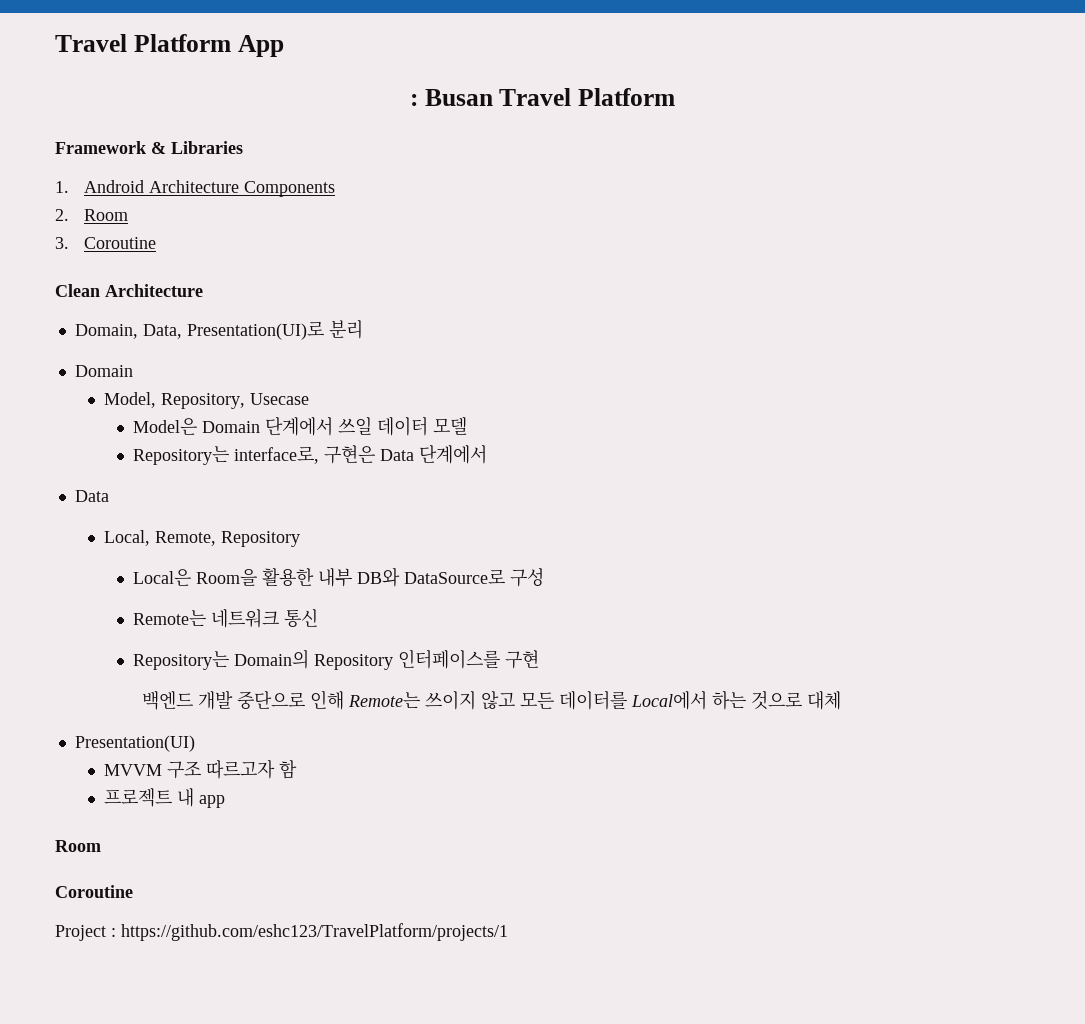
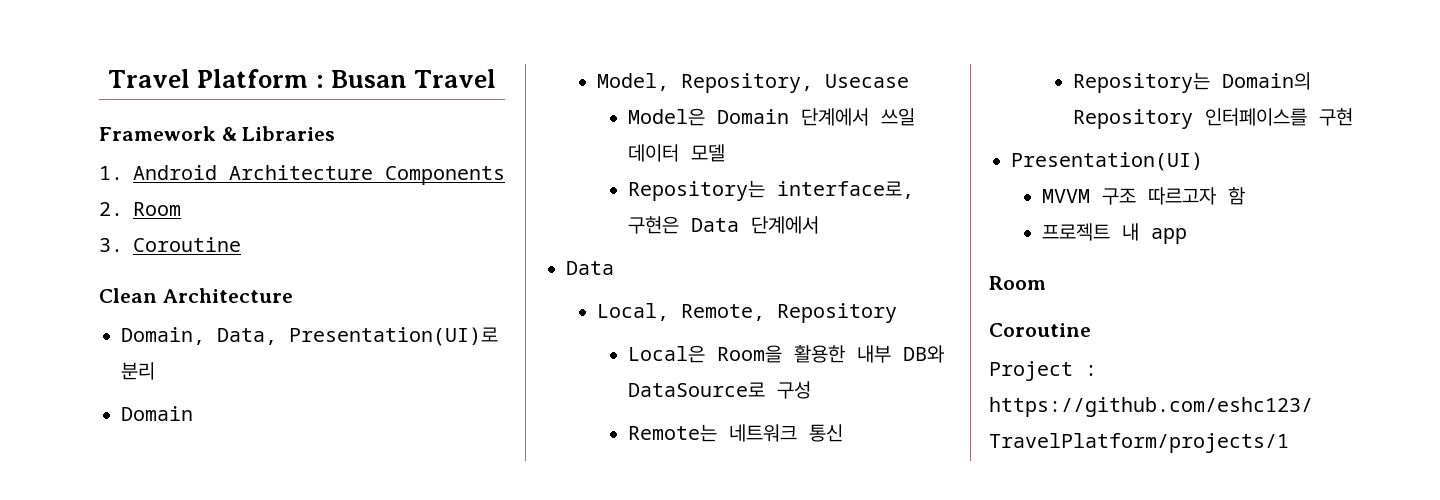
[55,34,284,57] Travel Platform App // -> [108,69,309,88] Travel Platform
[578,88,676,106] Platform -> (496, 78) none
[142,690,842,710] // 백엔드 개발 중단으로 인해 Remote는 쓰이지 않고 모든 데이터를 Local에서 하는 것으로 대체 -> (1353, 117) none

